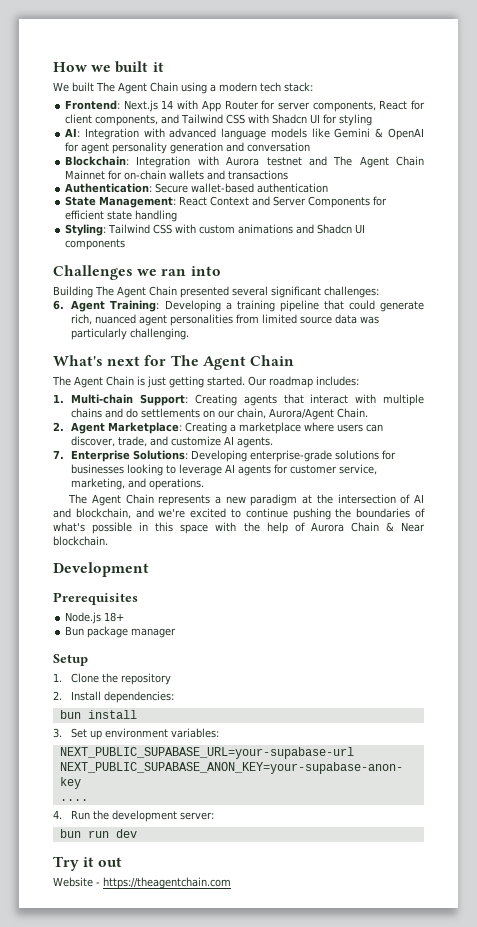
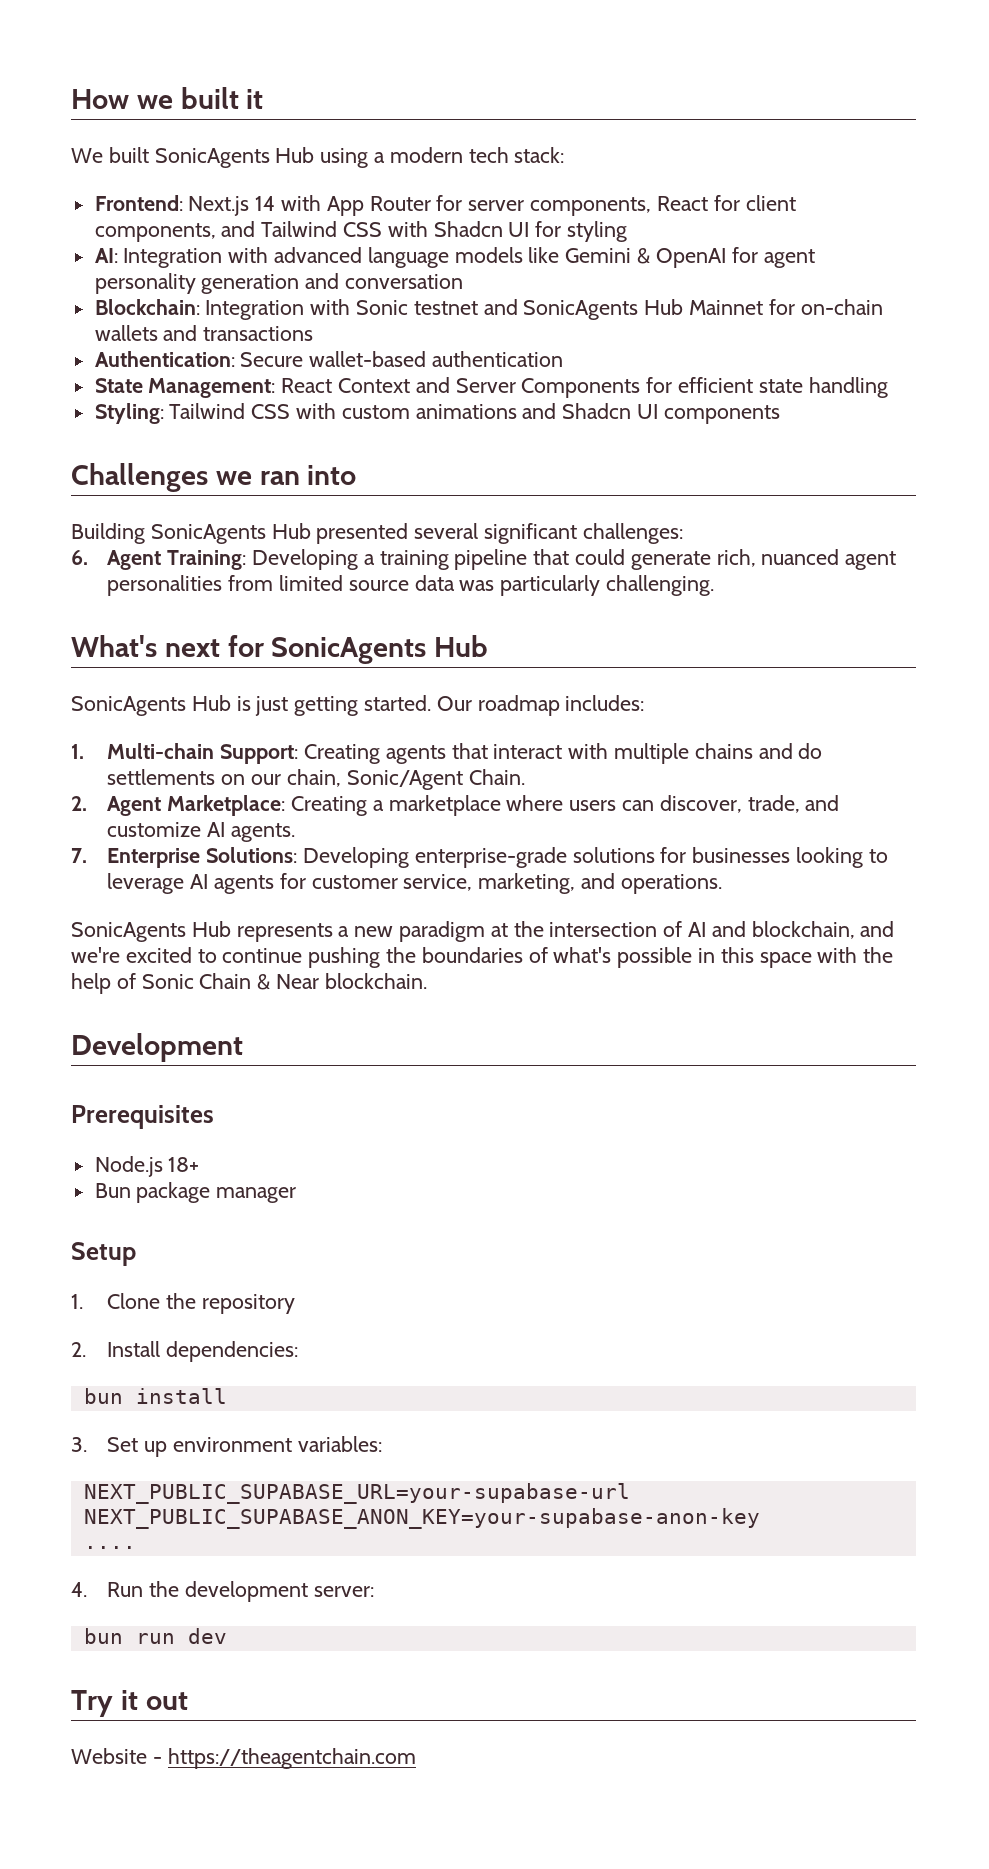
[96,82,178,94] The Agent Chain -> [154,147,315,168] SonicAgents Hub
[226,156,260,166] Aurora -> [356,300,409,315] Sonic
[333,156,425,168] The Agent Chain -> [523,299,684,320] SonicAgents Hub
[95,286,177,298] The Agent Chain -> [150,523,311,544] SonicAgents Hub
[170,355,294,370] [52,376,134,388] The Agent Chain // The Agent Chain -> [271,635,489,664] [71,695,231,716] SonicAgents Hub // SonicAgents Hub
[269,408,335,420] Aurora/Agent -> [346,770,464,790] Sonic/Agent
[68,494,154,506] The Agent Chain -> [71,921,231,942] SonicAgents Hub
[310,522,344,532] Aurora -> [141,974,194,989] Sonic

